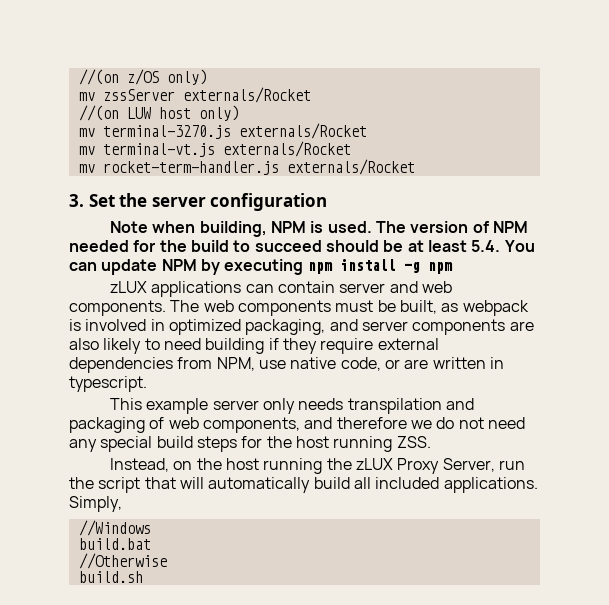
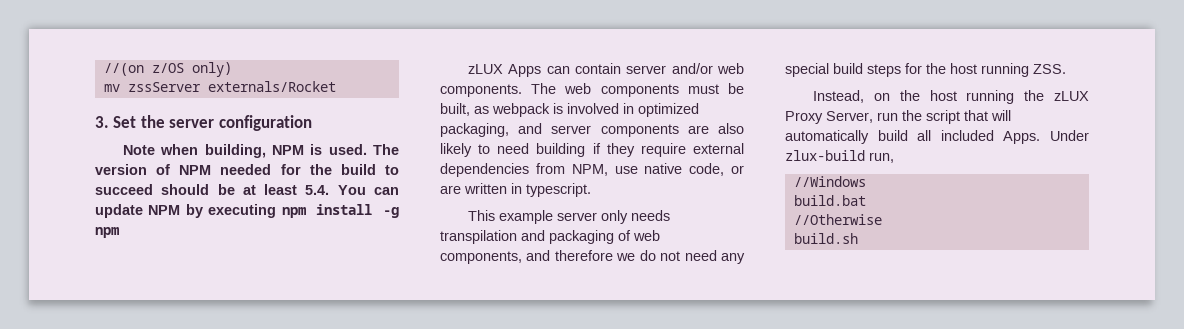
[78,105,239,121] [78,123,367,139] [78,141,351,157] [78,159,415,175] // //(on LUW host only) // mv terminal-3270.js externals/Rocket // mv terminal-vt.js externals/Rocket // mv rocket-term-handler.js externals/Rocket -> (336, 86) none
[151,281,242,297] applications -> [508,64,542,77] Apps
[389,281,418,293] and -> [671,63,713,74] and/or
[443,477,538,493] [69,496,122,512] applications. Simply, -> [1003,130,1089,144] [785,150,894,163] Apps. Under zlux-build run,

